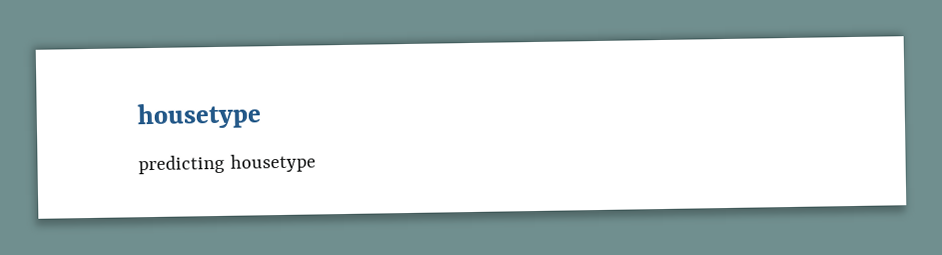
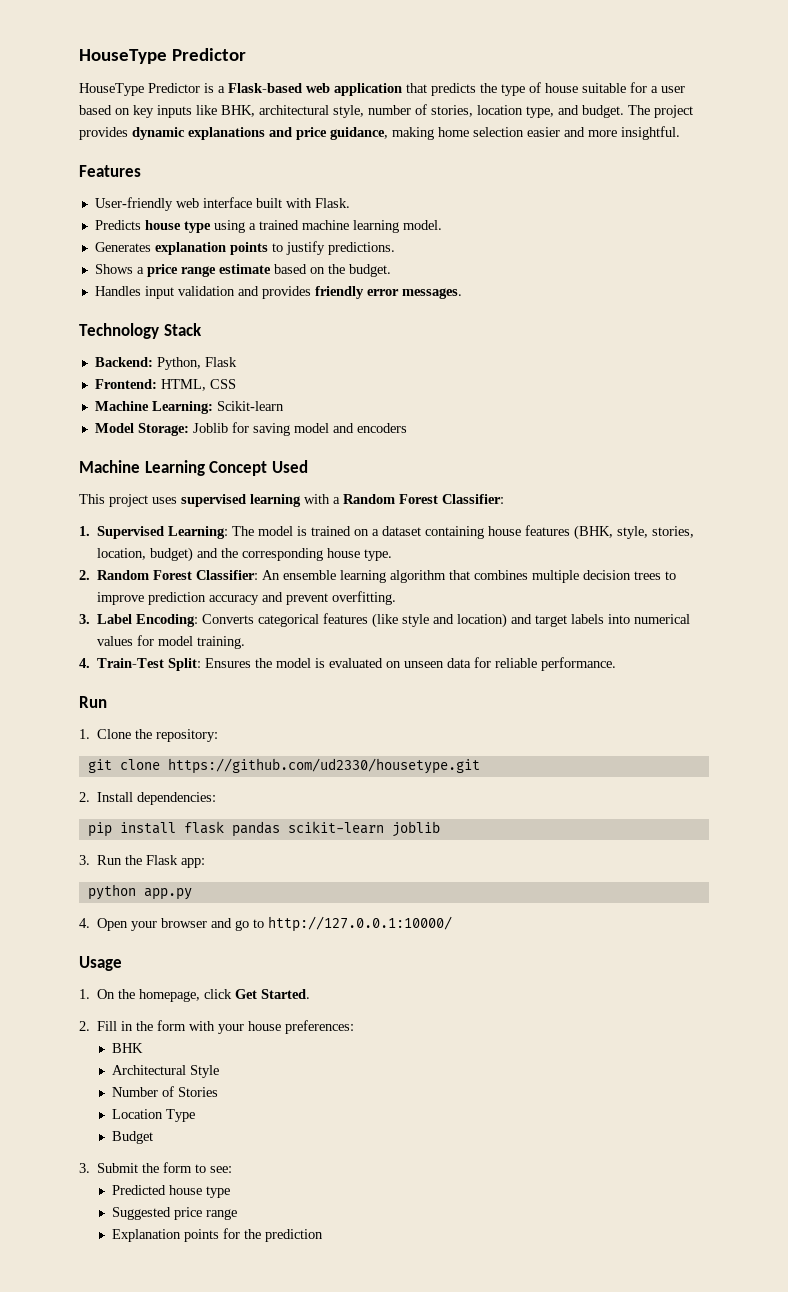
[137,102,261,130] [138,153,316,175] housetype // predicting housetype -> [79,48,246,64] [79,82,685,96] [79,104,693,118] [79,126,680,140] [79,165,141,177] [94,197,350,211] [94,220,442,233] [94,241,395,255] [94,264,391,277] [94,286,462,299] [79,323,202,339] [94,357,237,370] [94,379,236,391] [94,401,284,414] [94,422,407,436] [79,460,308,476] [79,494,504,507] [79,525,695,540] [97,547,393,562] [79,570,677,583] [97,591,397,605] [79,613,691,628] [97,635,246,649] [79,657,617,671] [79,696,107,708] [79,729,219,742] [87,758,480,774] [79,792,217,805] [87,821,440,837] [79,855,206,868] [87,884,192,900] [79,916,453,932] [79,956,122,971] [79,989,311,1002] [79,1020,355,1034] [111,1043,143,1053] [111,1065,219,1078] [111,1086,218,1097] [111,1109,195,1122] [111,1131,153,1144] [79,1162,233,1173] [111,1185,230,1198] [111,1207,237,1220] [111,1228,323,1242] HouseType Predictor // HouseType Predictor is a Flask-based web application that predicts the type of house suitable for a user based on key inputs like BHK, architectural style, number of stories, location type, and budget. The project provides dynamic explanations and price guidance, making home selection easier and more insightful. // Features // User-friendly web interface built with Flask. // Predicts house type using a trained machine learning model. // Generates explanation points to justify predictions. // Shows a price range estimate based on the budget. // Handles input validation and provides friendly error messages. // Technology Stack // Backend: Python, Flask // Frontend: HTML, CSS // Machine Learning: Scikit-learn // Model Storage: Joblib for saving model and encoders // Machine Learning Concept Used // This project uses supervised learning with a Random Forest Classifier: // 1. Supervised Learning: The model is trained on a dataset containing house features (BHK, style, stories, location, budget) and the corresponding house type. // 2. Random Forest Classifier: An ensemble learning algorithm that combines multiple decision trees to improve prediction accuracy and prevent overfitting. // 3. Label Encoding: Converts categorical features (like style and location) and target labels into numerical values for model training. // 4. Train-Test Split: Ensures the model is evaluated on unseen data for reliable performance. // Run // 1. Clone the repository: // git clone https://github.com/ud2330/housetype.git // 2. Install dependencies: // pip install flask pandas scikit-learn joblib // 3. Run the Flask app: // python app.py // 4. Open your browser and go to http://127.0.0.1:10000/ // Usage // 1. On the homepage, click Get Started. // 2. Fill in the form with your house preferences: // BHK // Architectural Style // Number of Stories // Location Type // Budget // 3. Submit the form to see: // Predicted house type // Suggested price range // Explanation points for the prediction

